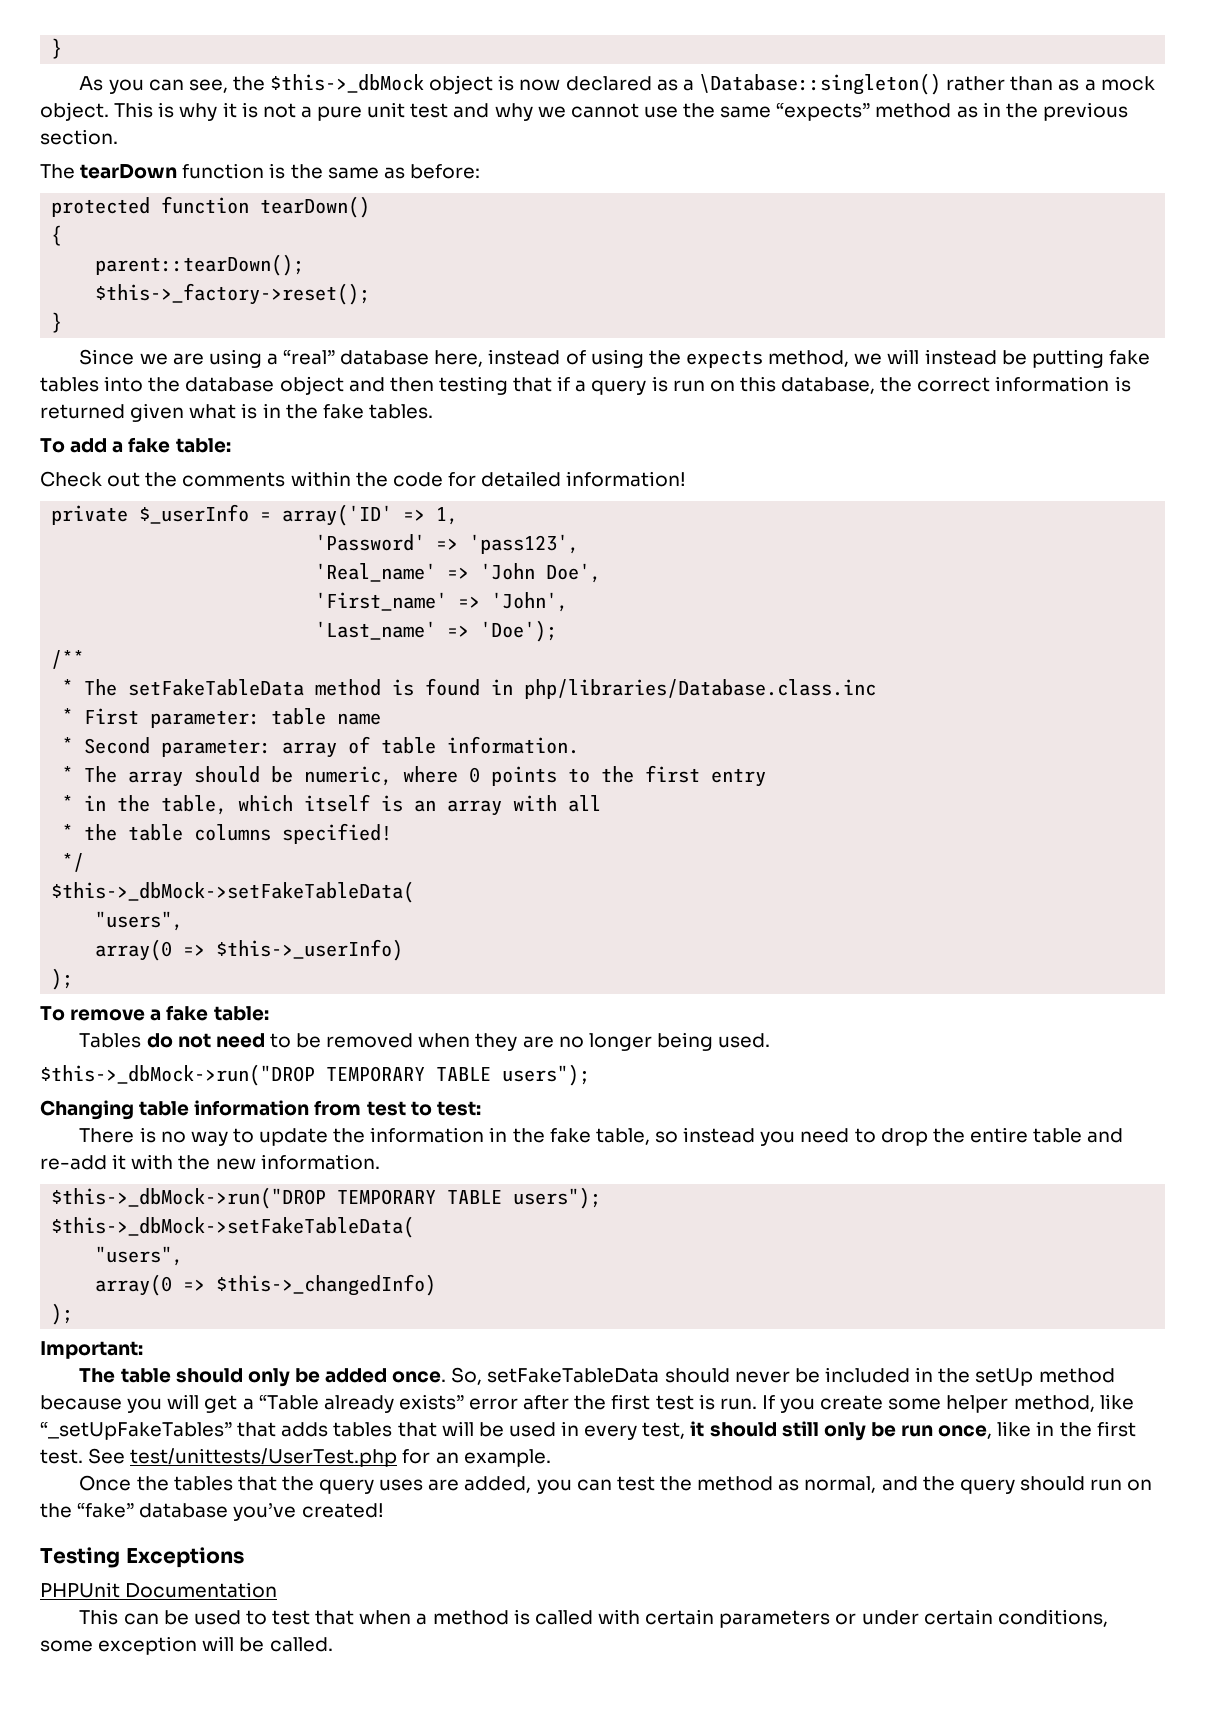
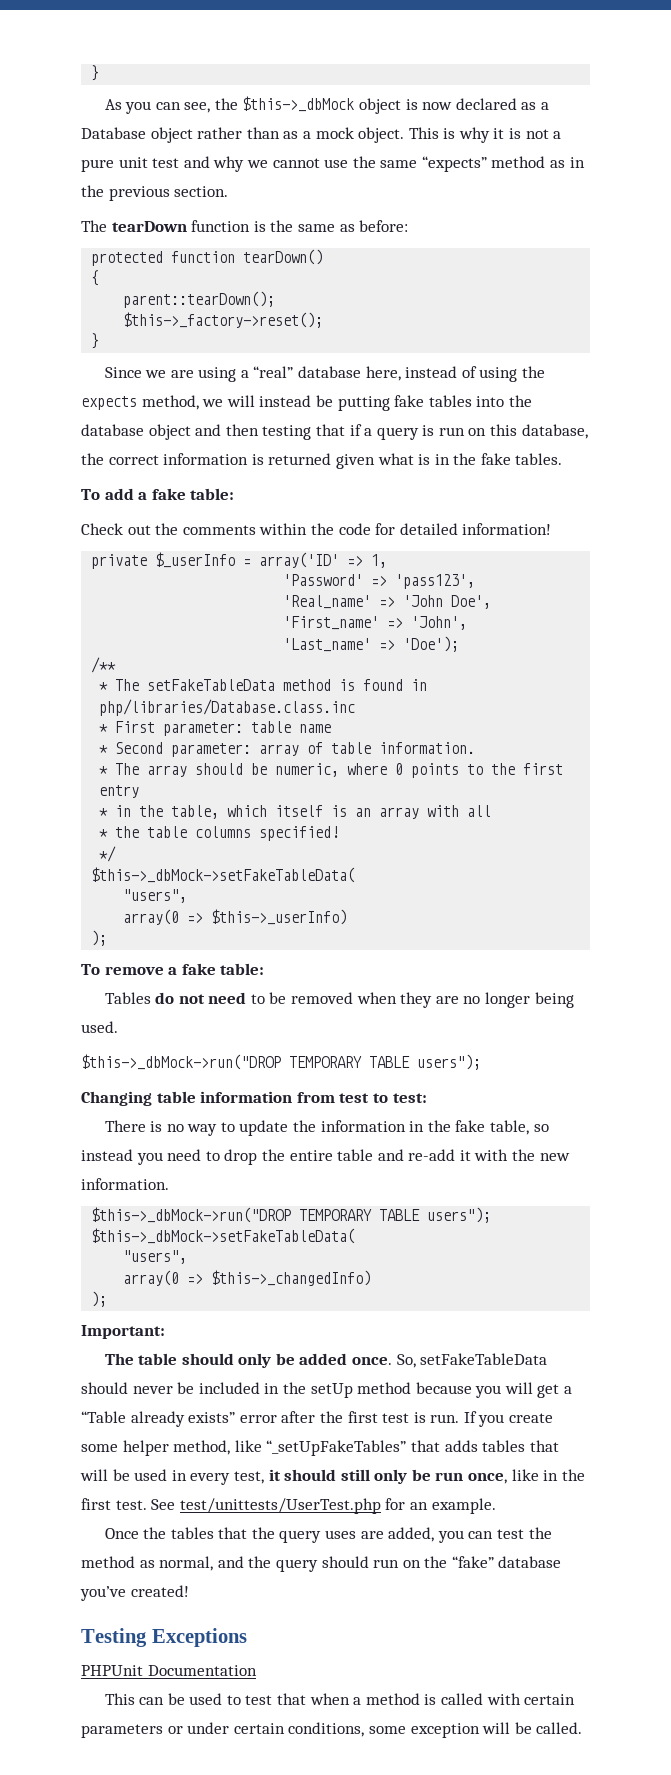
[699,73,942,95] \Database::singleton() -> [81,127,193,143] Database object

